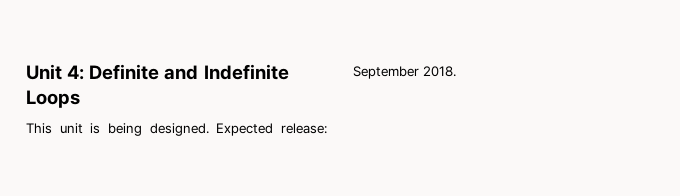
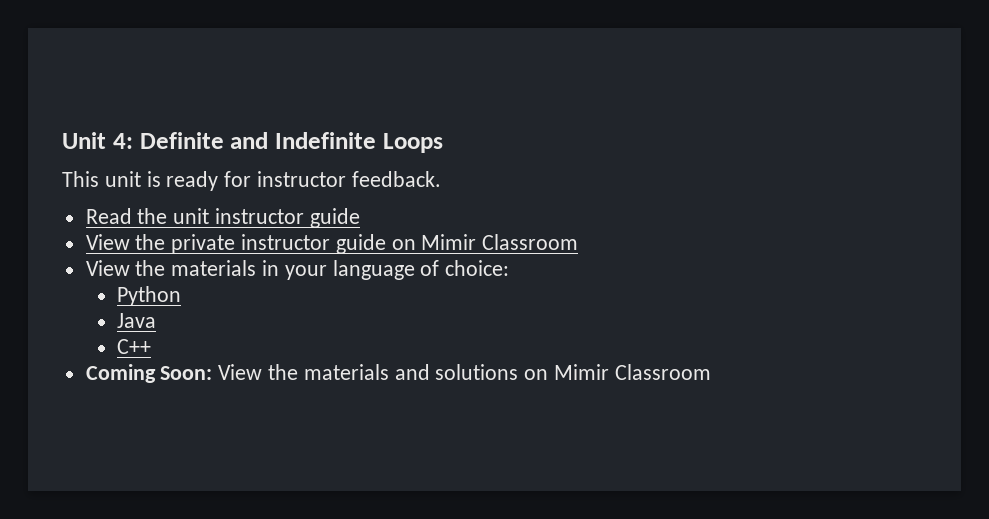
[108,123,327,136] [353,66,456,79] being designed. Expected release: September 2018. -> [166,171,441,191] [85,208,360,228] [85,234,579,254] [85,260,510,280] [117,286,182,306] [117,313,157,328] [117,339,152,354] [85,364,711,383] ready for instructor feedback. // Read the unit instructor guide // View the private instructor guide on Mimir Classroom // View the materials in your language of choice: // Python // Java // C++ // Coming Soon: View the materials and solutions on Mimir Classroom

